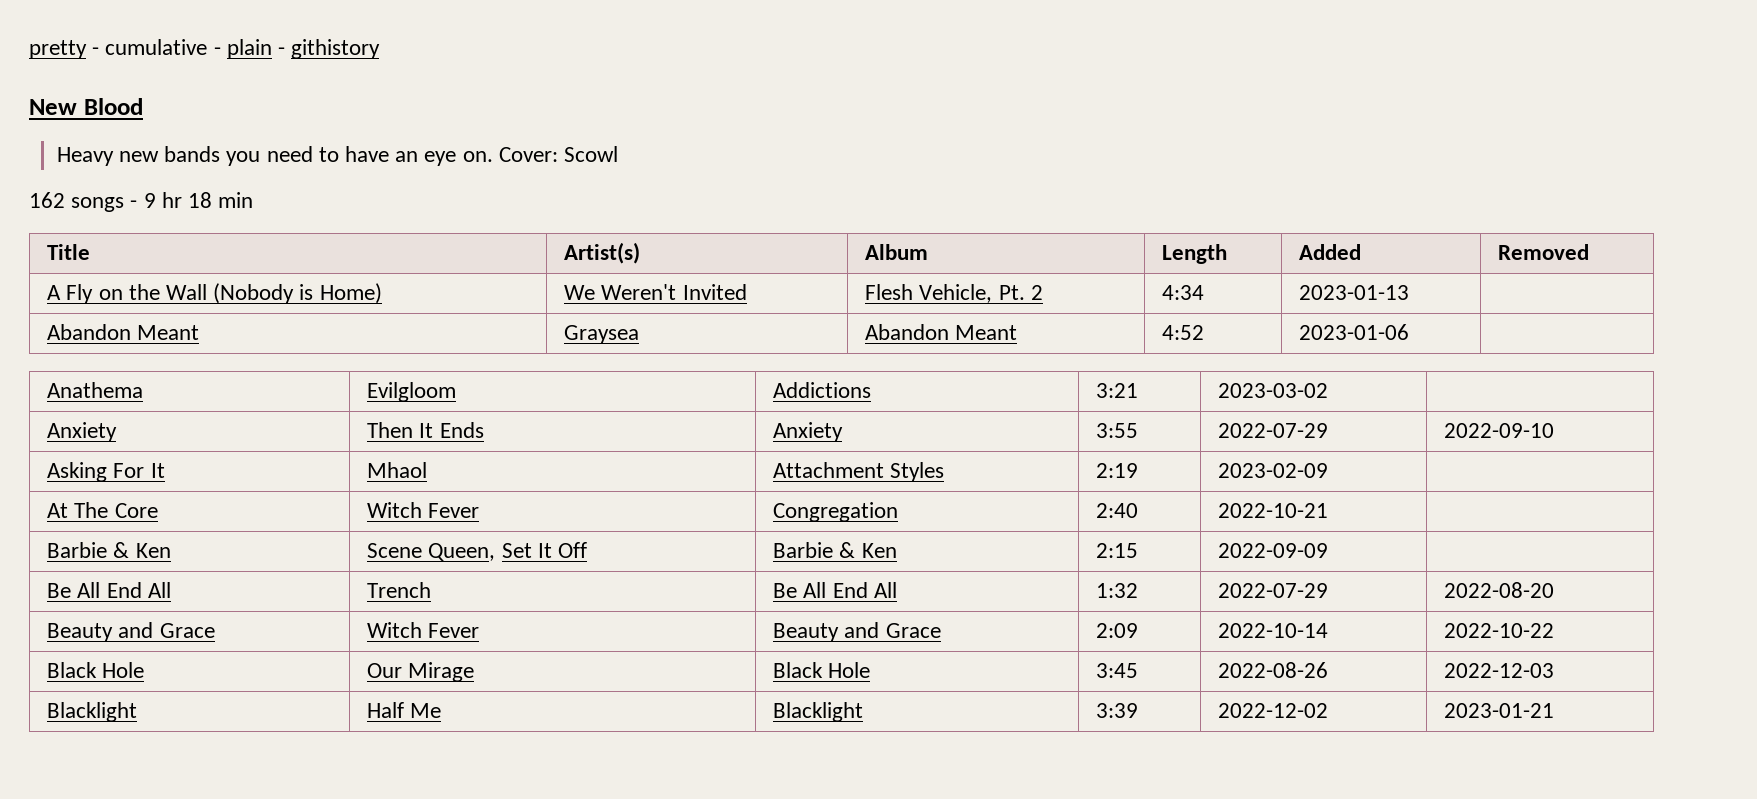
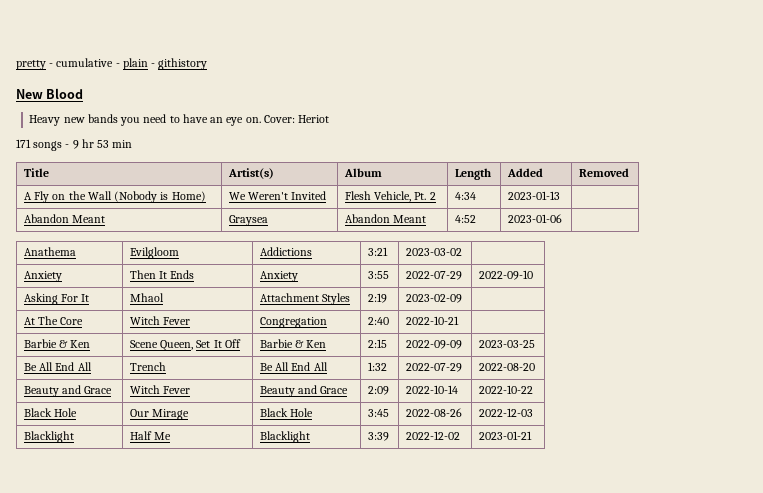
[564,146,619,162] [29,192,65,208] Scowl // 162 -> [298,115,330,123] [16,139,31,148] Heriot // 171
[188,192,213,208] 18 -> [97,140,110,148] 53
(1329, 550) none -> [478,340,535,348] 2023-03-25

